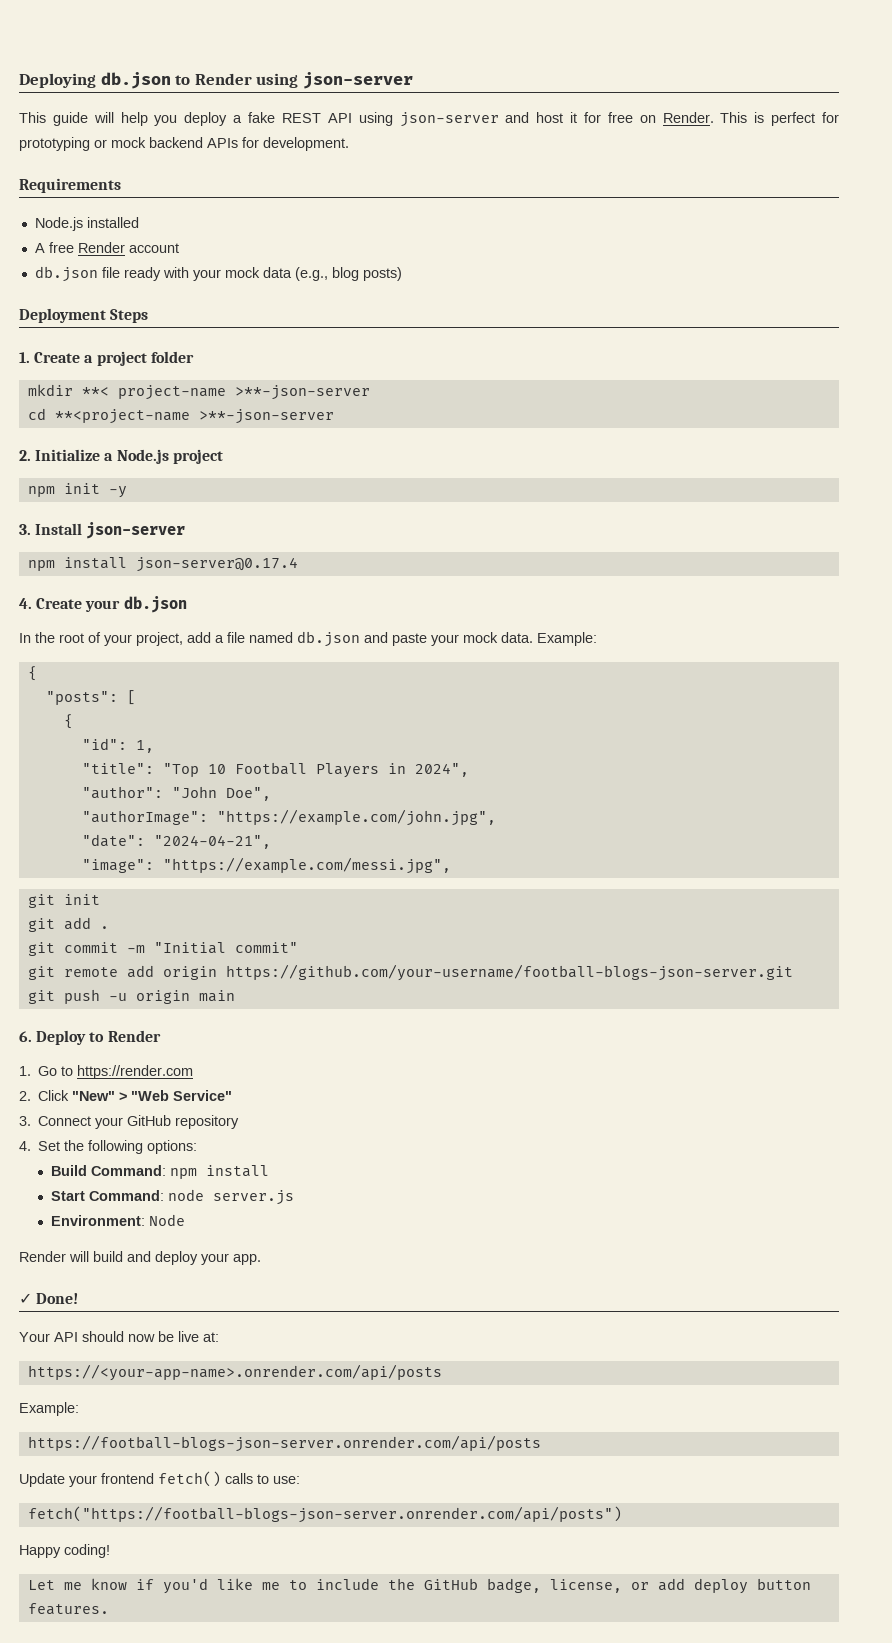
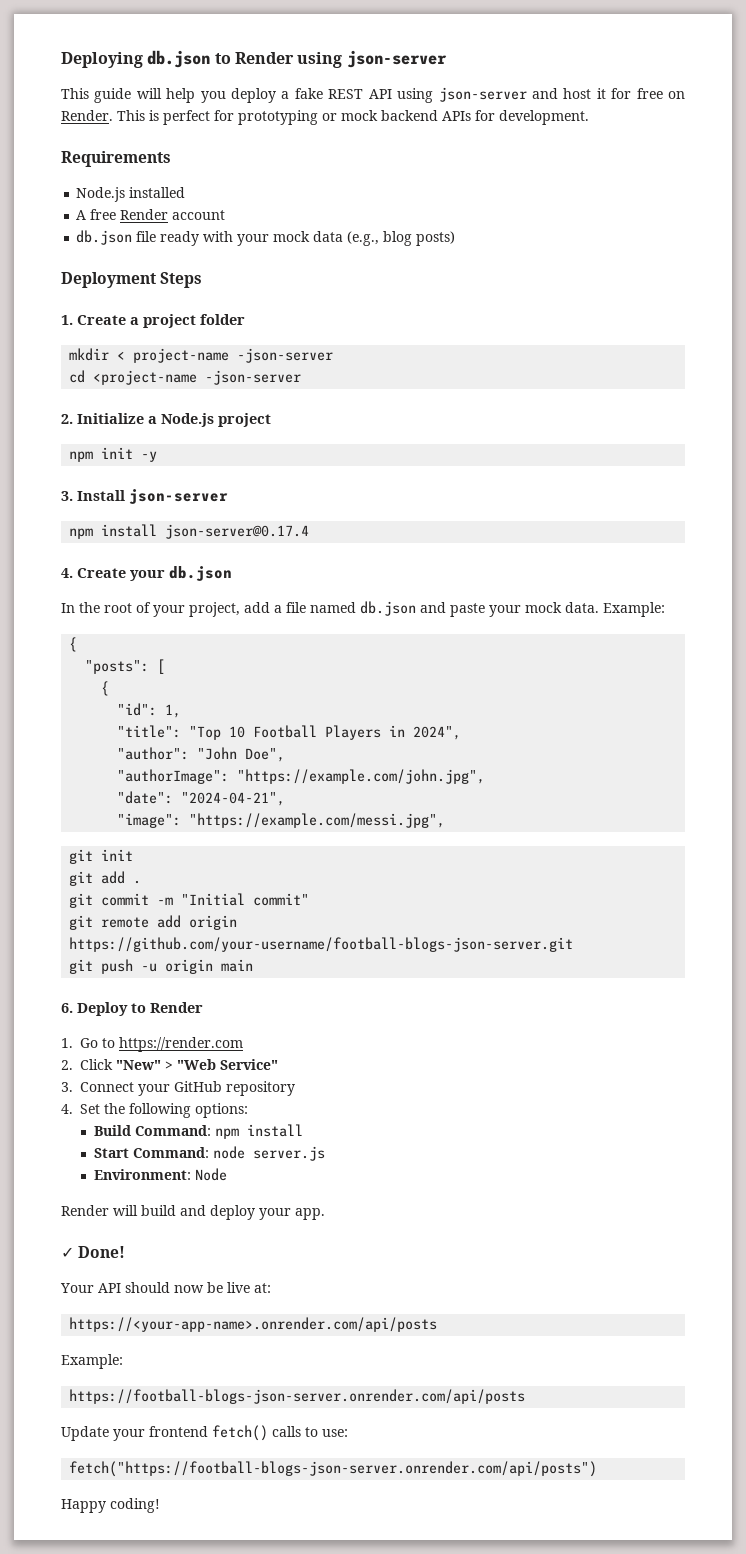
[81,385,370,400] **< project-name >**-json-server -> [117,348,334,363] < project-name -json-server
[54,409,334,424] **<project-name >**-json-server -> [93,370,302,385] <project-name -json-server
[27,1578,811,1594] [27,1603,109,1615] // Let me know if you'd like me to include the GitHub badge, license, or add deploy button features. -> (160, 1505) none

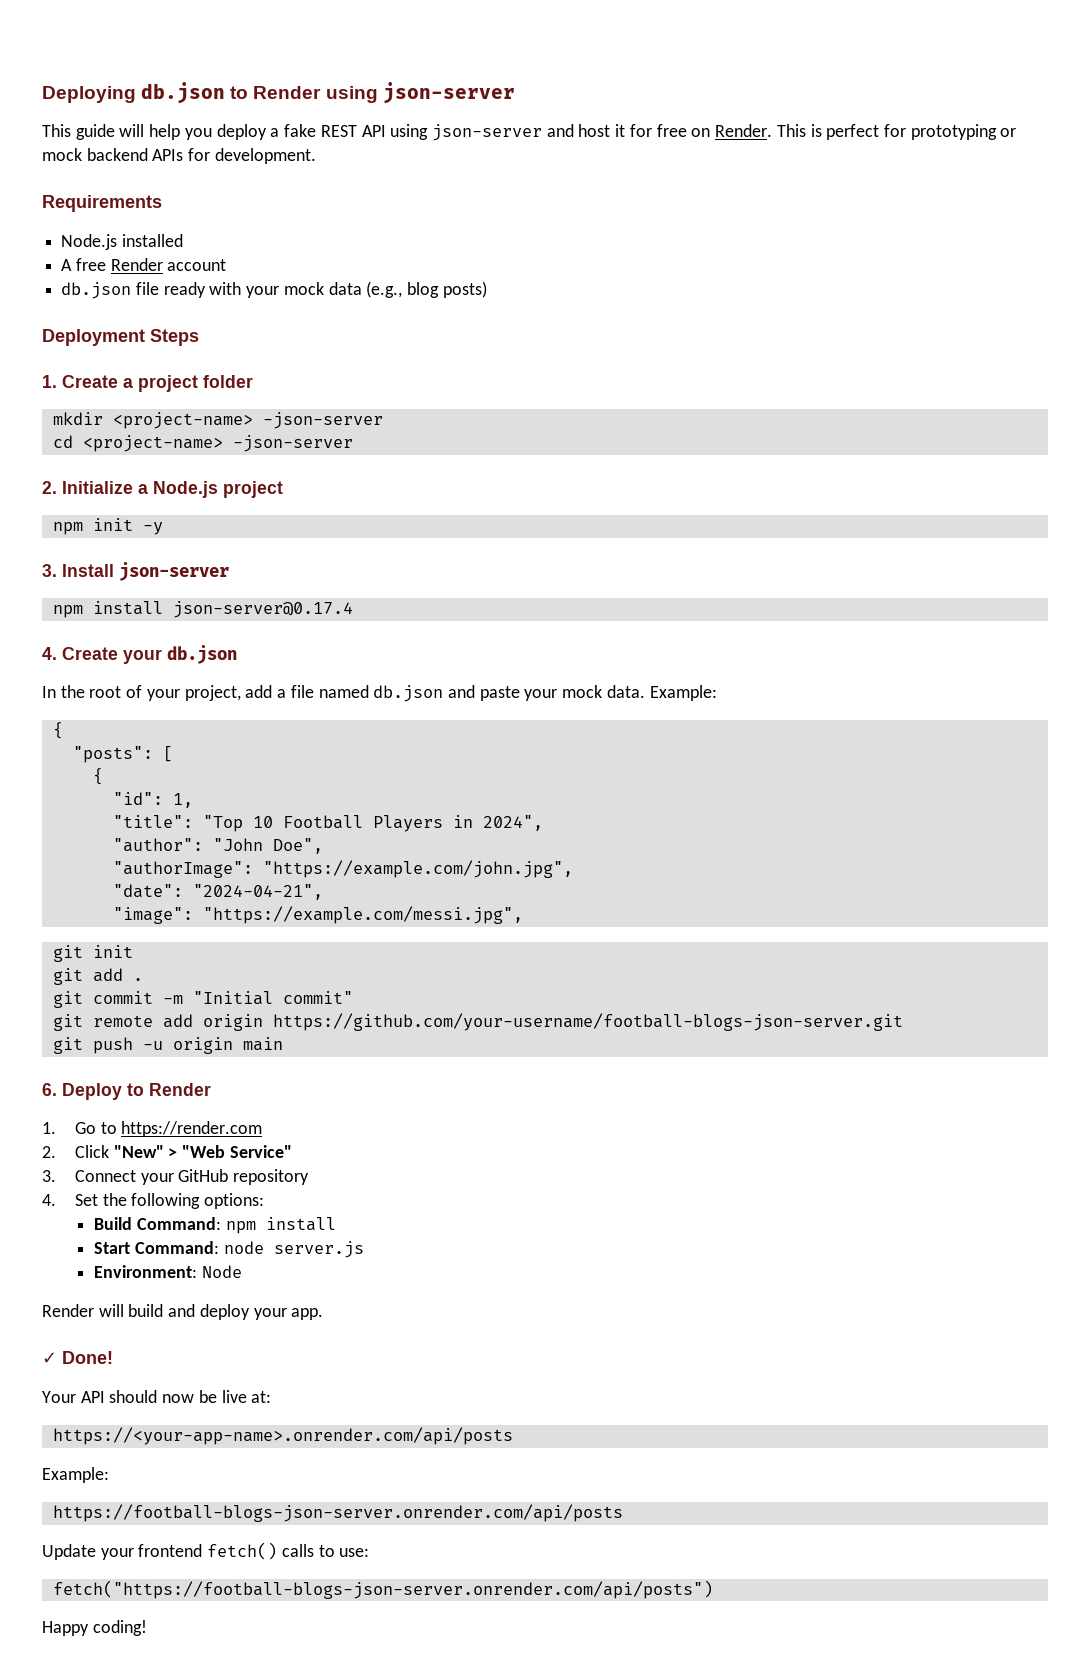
[117,348,230,363] < project-name -> [112,412,253,429] <project-name>
[93,370,198,385] <project-name -> [82,435,223,452] <project-name>

